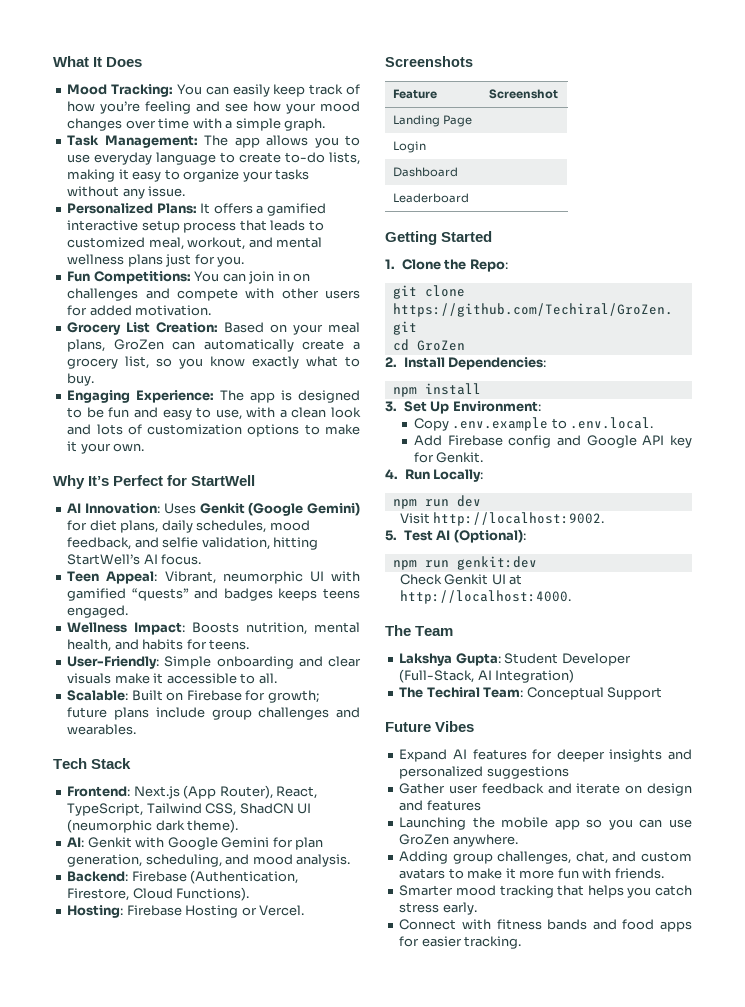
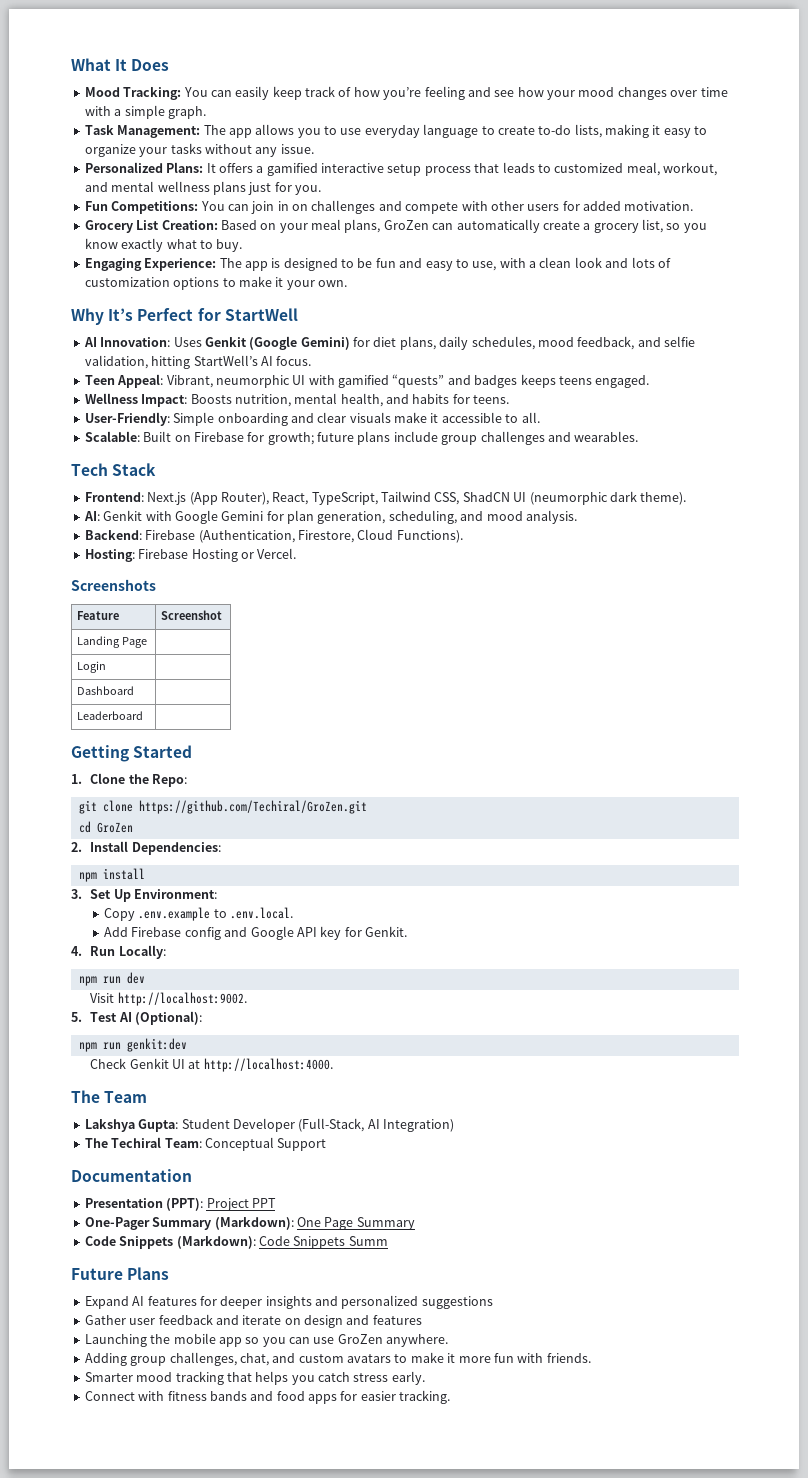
(663, 693) none -> [71,1169,192,1182] [84,1198,276,1211] [84,1217,415,1230] [84,1236,388,1249] // Documentation // Presentation (PPT): Project PPT // One-Pager Summary (Markdown): One Page Summary // Code Snippets (Markdown): Code Snippets Summ
[435,721,475,732] Vibes -> [127,1267,170,1280] Plans

